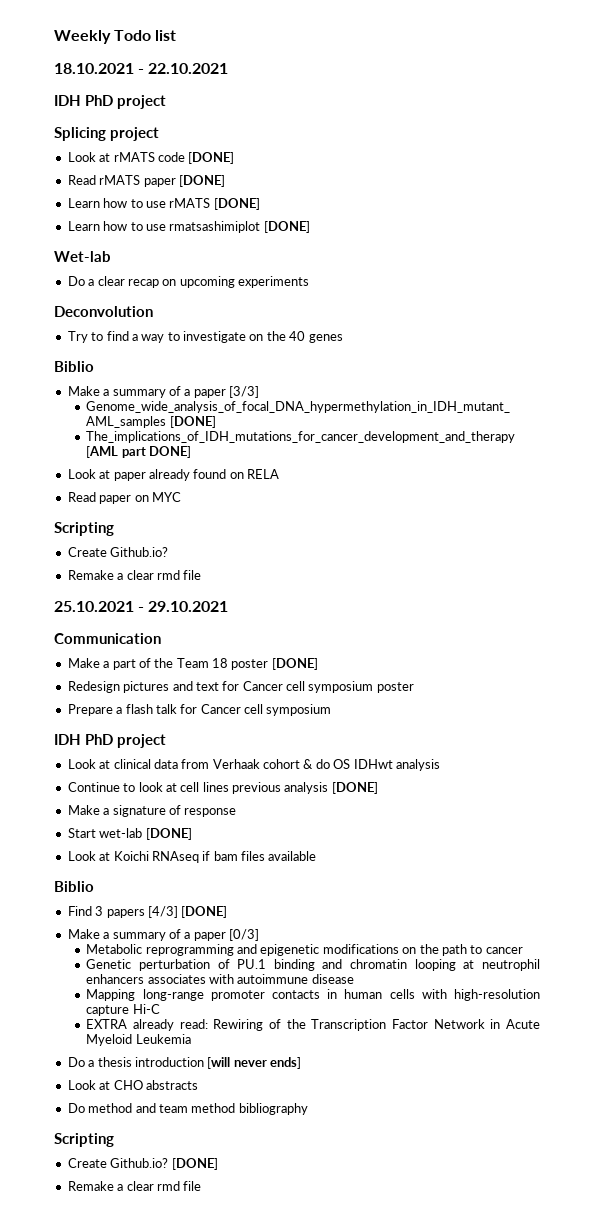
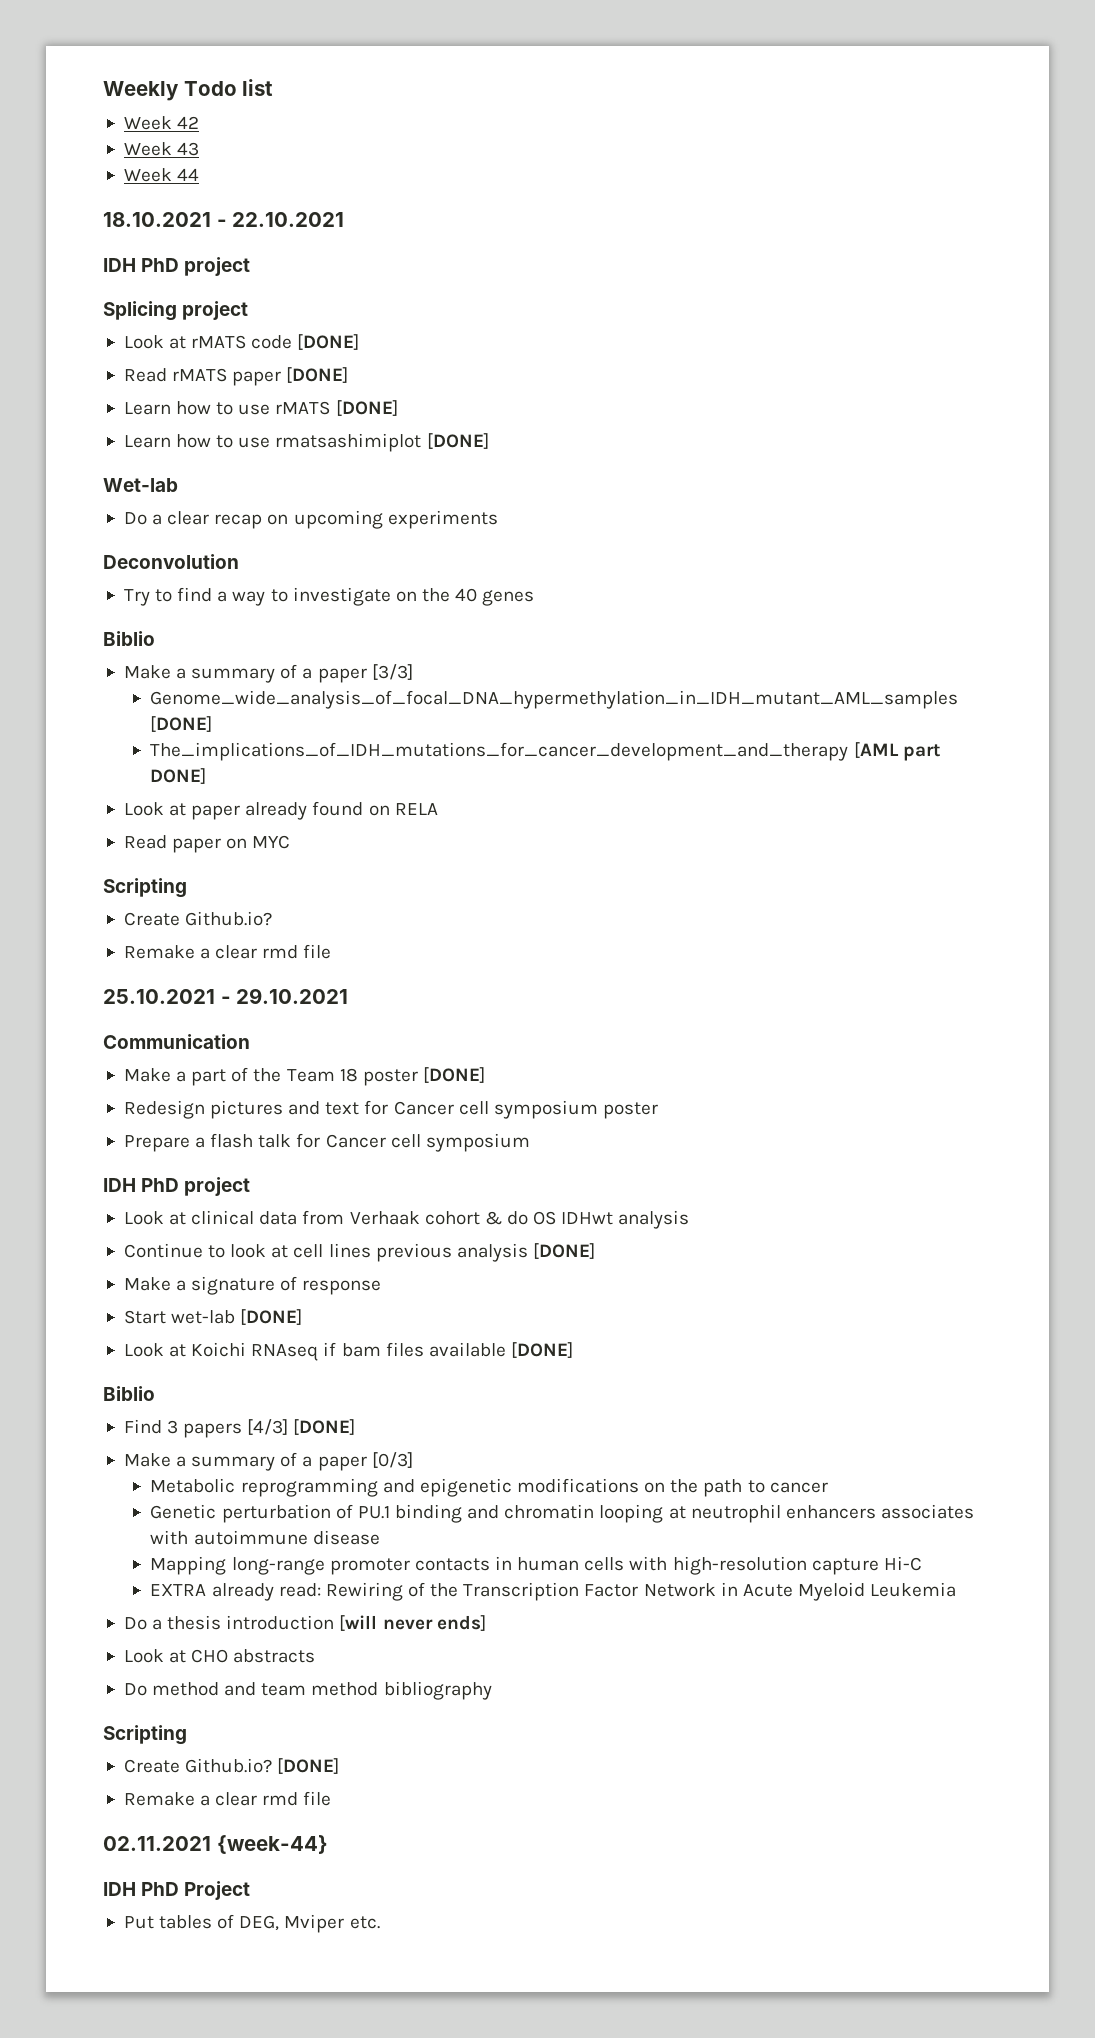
(177, 35) none -> [123,116,200,130] [123,142,200,156] [123,168,200,182] // Week 42 // Week 43 // Week 44
(317, 856) none -> [510,1342,573,1358] [DONE]
(202, 1186) none -> [103,1835,328,1854] [103,1881,251,1900] [123,1914,380,1933] // 02.11.2021 {week-44} // IDH PhD Project // Put tables of DEG, Mviper etc.

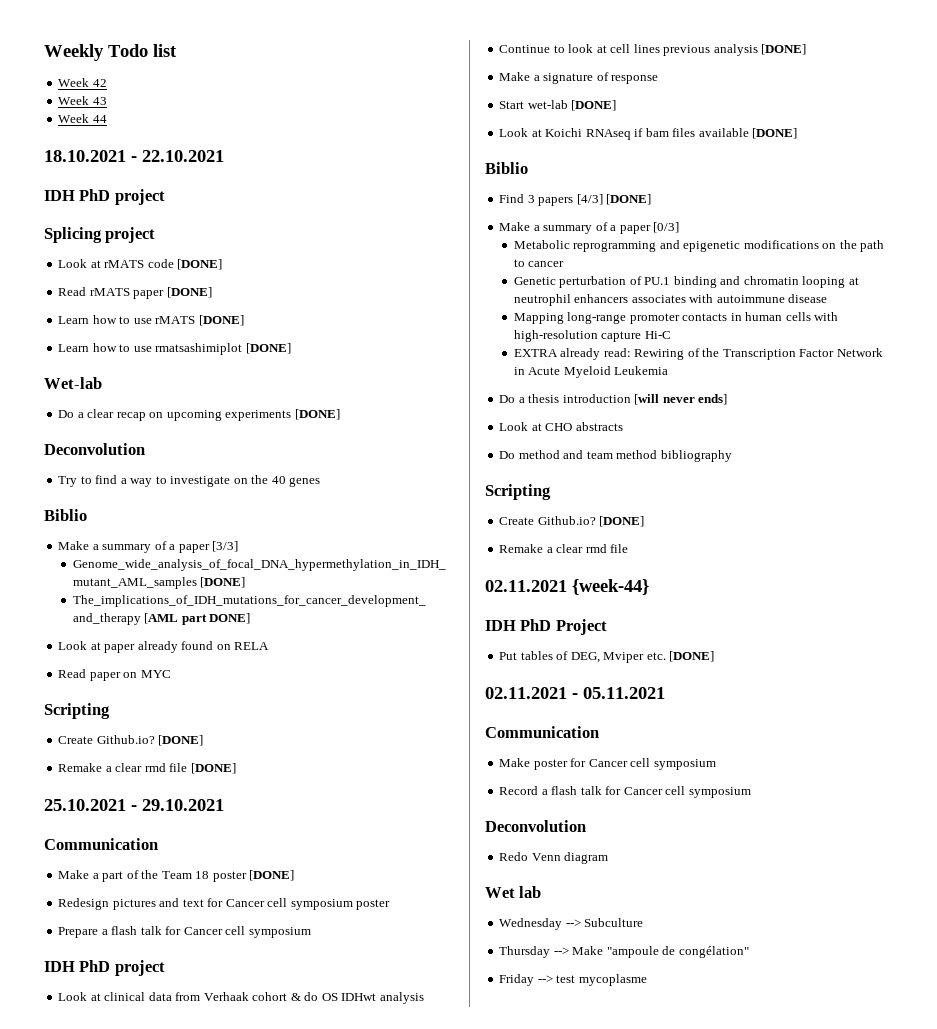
(498, 519) none -> [294,409,340,420] [DONE]
[123,944,332,959] // Remake a clear rmd file -> [158,735,204,746] [58,763,236,774] [DONE] // Remake a clear rmd file [DONE]
(380, 1922) none -> [669,651,715,662] [485,687,665,699] [485,726,599,738] [499,758,716,770] [499,786,751,798] [485,820,586,832] [499,852,609,864] [485,886,542,898] [499,918,644,930] [499,946,749,958] [499,974,647,986] [DONE] // 02.11.2021 - 05.11.2021 // Communication // Make poster for Cancer cell symposium // Record a flash talk for Cancer cell symposium // Deconvolution // Redo Venn diagram // Wet lab // Wednesday --> Subculture // Thursday --> Make "ampoule de congélation" // Friday --> test mycoplasme

